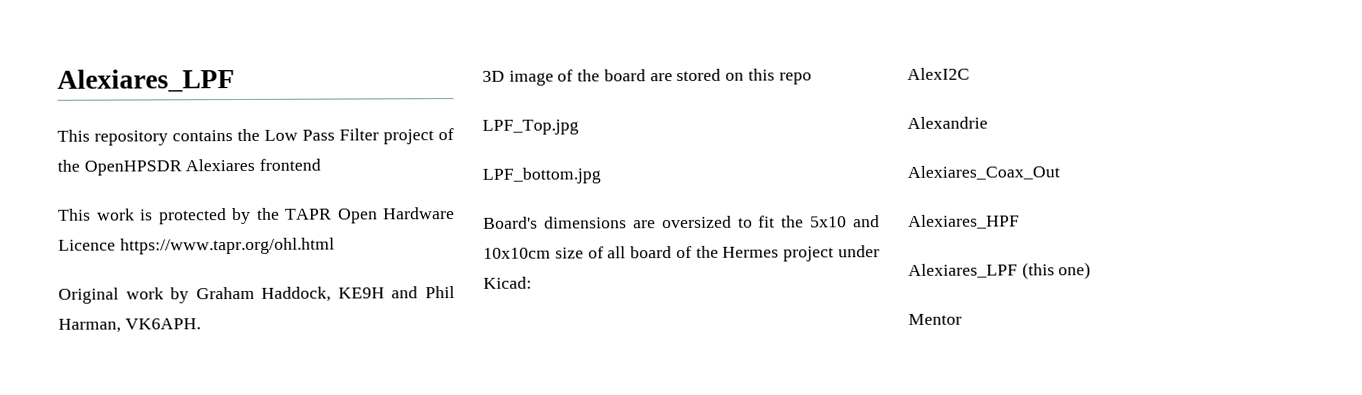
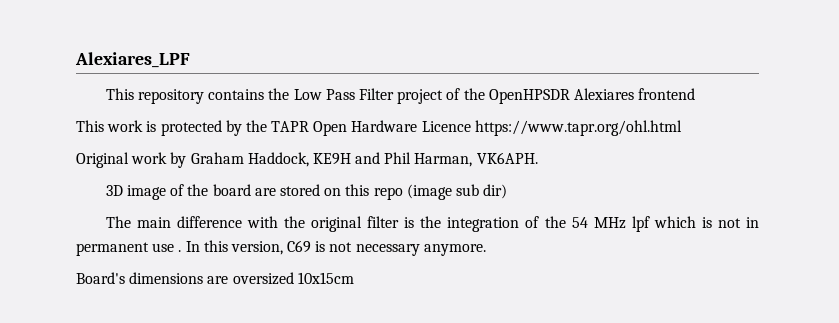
[482,119,579,135] [482,167,601,184] [483,215,880,229] [483,245,880,262] [483,276,532,289] [907,67,970,80] [907,116,988,129] [907,165,1060,180] [908,214,1020,229] [908,262,1092,280] [908,313,962,325] // LPF_Top.jpg // LPF_bottom.jpg // Board's dimensions are oversized to fit the 5x10 and 10x10cm size of all board of the Hermes project under Kicad: // AlexI2C // Alexandrie // Alexiares_Coax_Out // Alexiares_HPF // Alexiares_LPF (this one) // Mentor -> [406,184,508,200] [105,216,759,232] [76,240,486,256] [76,272,354,285] (image sub dir) // The main difference with the original filter is the integration of the 54 MHz lpf which is not in permanent use . In this version, C69 is not necessary anymore. // Board's dimensions are oversized 10x15cm

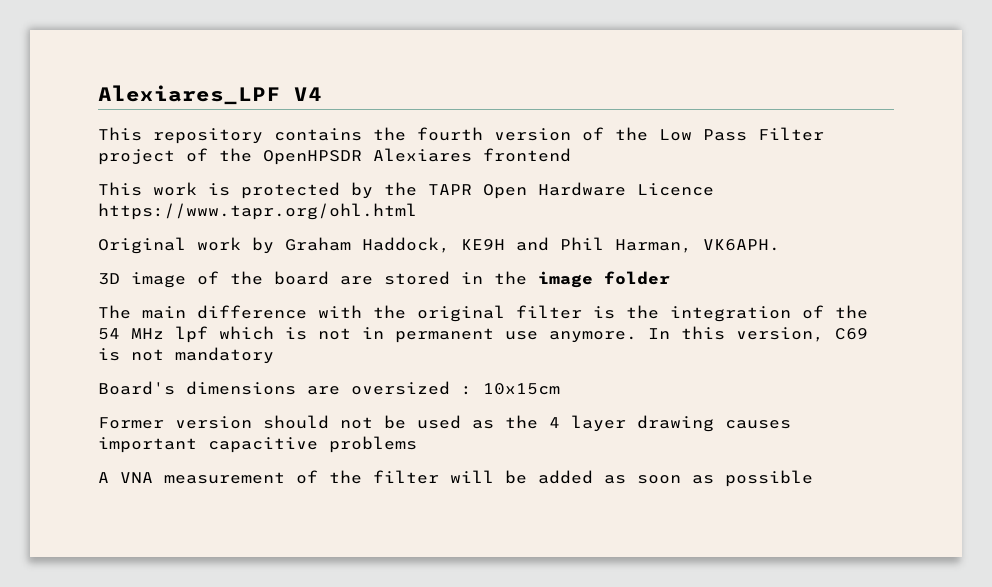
(190, 60) none -> [294,87,322,101] V4
(290, 94) none -> [417,127,648,141] fourth version of the
[324,184,508,200] on this repo (image sub dir) -> [461,271,670,288] in the image folder
[178,250,182,252] . -> [549,331,637,343] anymore.
[355,244,486,256] necessary anymore. -> [175,347,274,364] mandatory
(294, 278) none -> [461,386,472,395] :
(354, 278) none -> [98,415,791,432] [98,436,417,453] [98,470,813,487] // Former version should not be used as the 4 layer drawing causes important capacitive problems // A VNA measurement of the filter will be added as soon as possible

